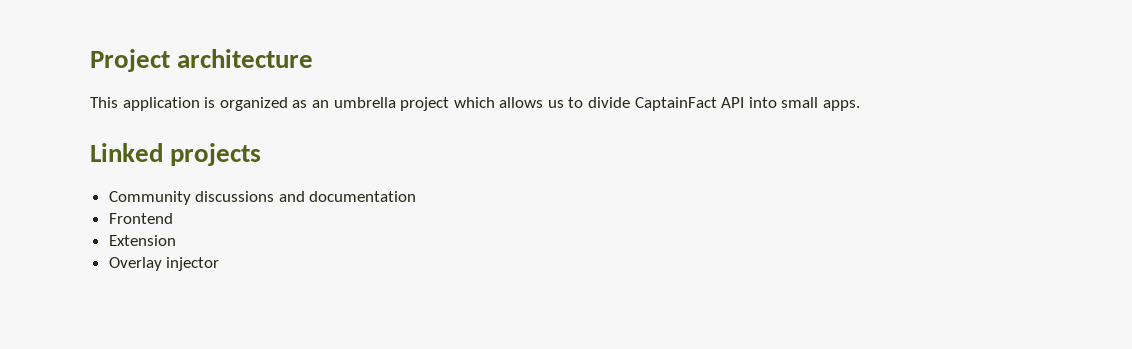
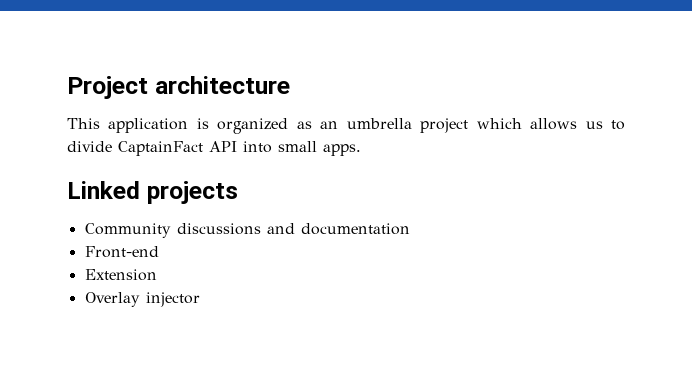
[108,213,173,224] Frontend -> [84,246,159,258] Front-end

